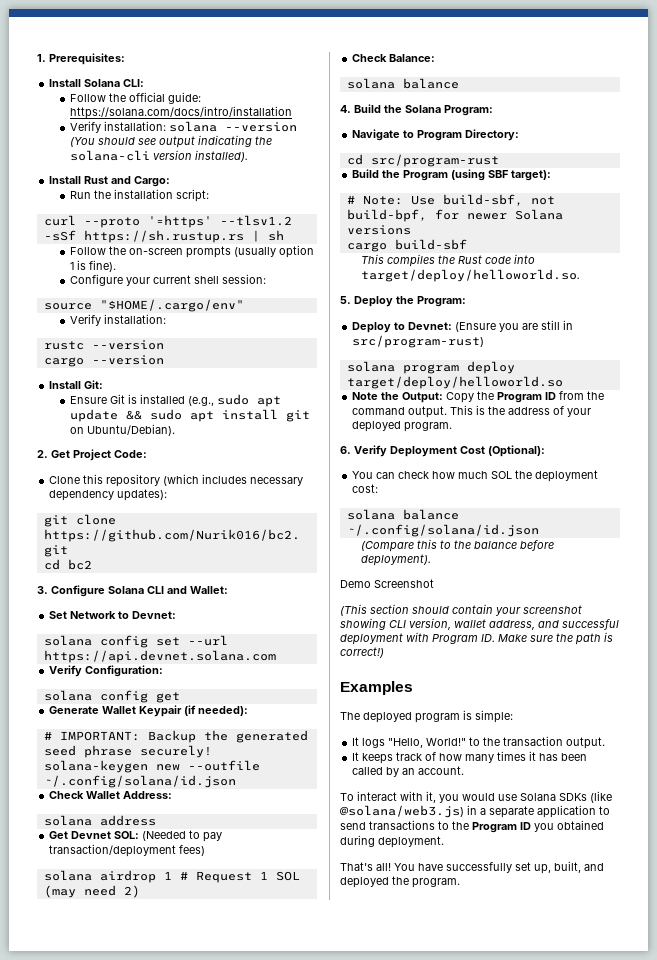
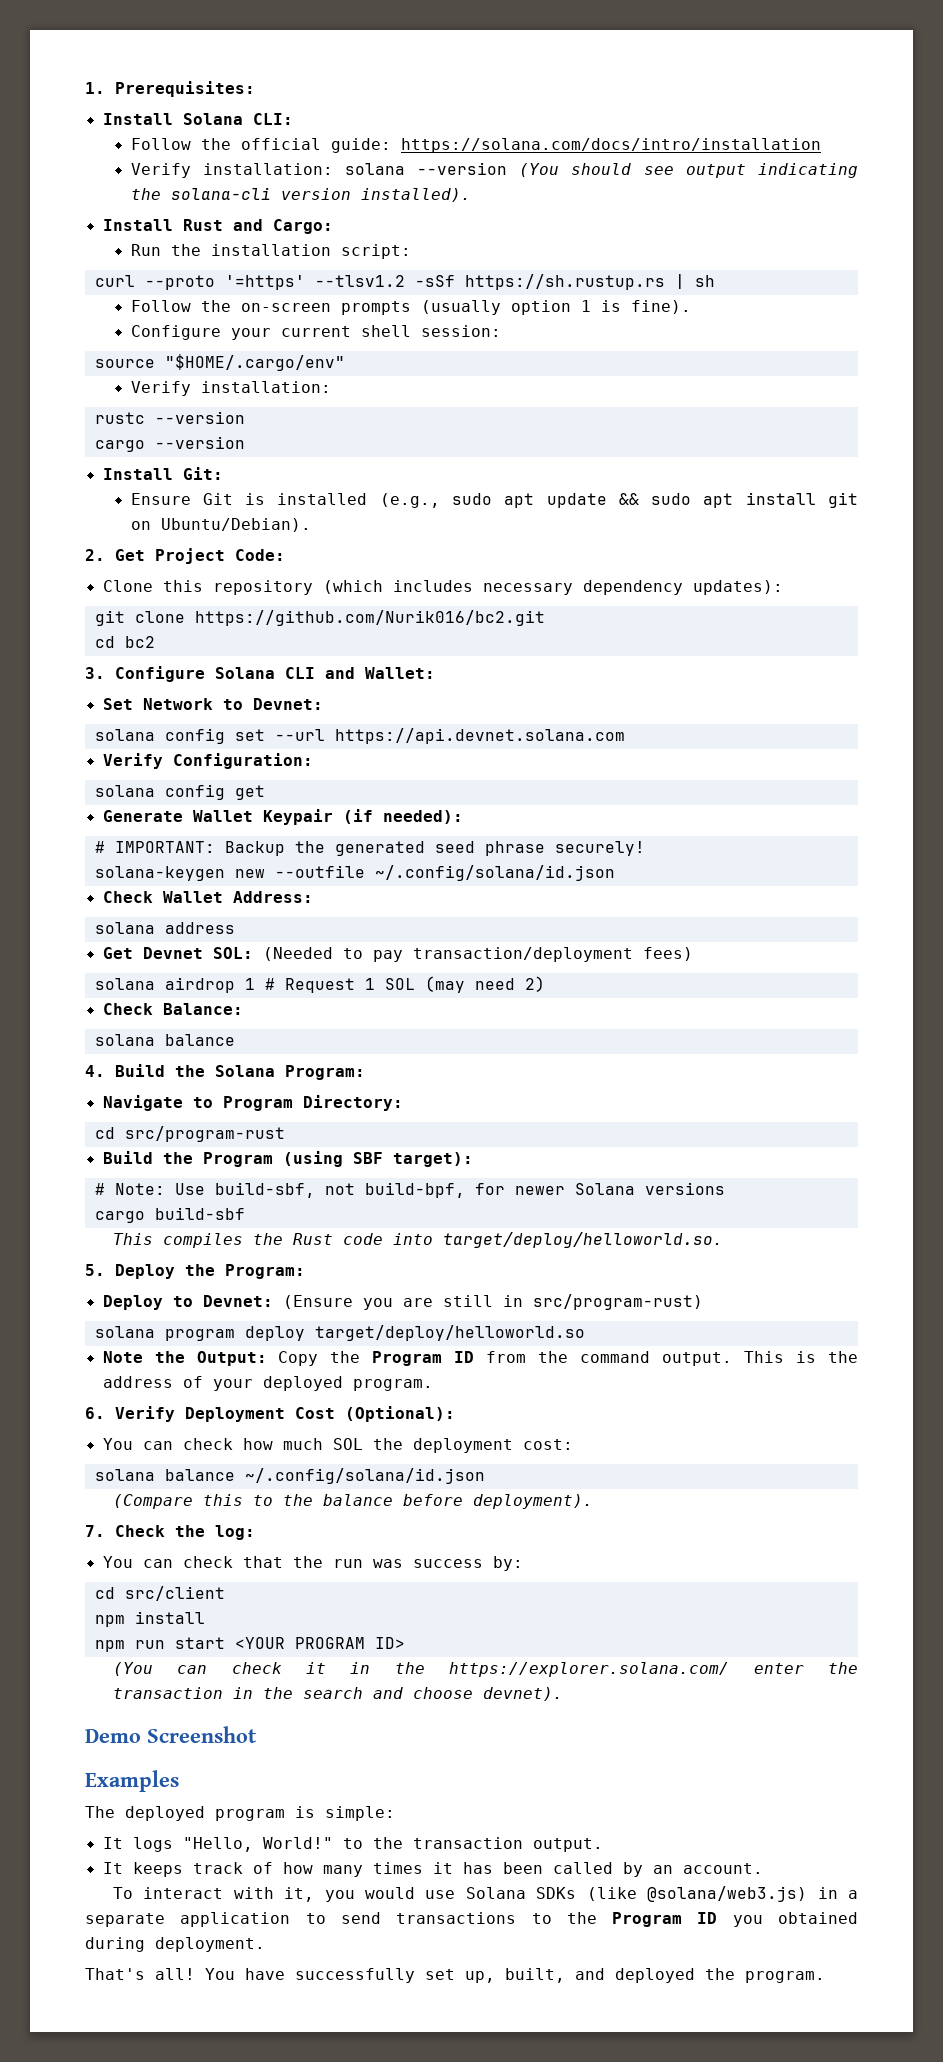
[340,579,434,588] [340,604,582,616] [340,618,619,630] [340,632,613,645] [340,647,384,658] Demo Screenshot // (This section should contain your screenshot showing CLI version, wallet address, and successful deployment with Program ID. Make sure the path is correct!) -> [85,1525,255,1540] [102,1556,523,1571] [94,1586,225,1601] [94,1611,205,1627] [94,1637,405,1652] [112,1662,858,1677] [112,1687,563,1701] [85,1726,257,1743] 7. Check the log: // You can check that the run was success by: // cd src/client // npm install // npm run start <YOUR PROGRAM ID> // (You can check it in the https://explorer.solana.com/ enter the transaction in the search and choose devnet). // Demo Screenshot

